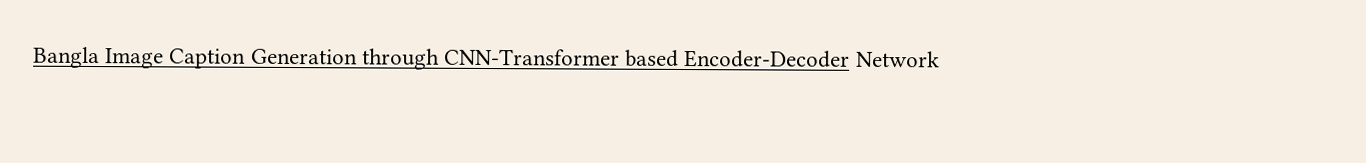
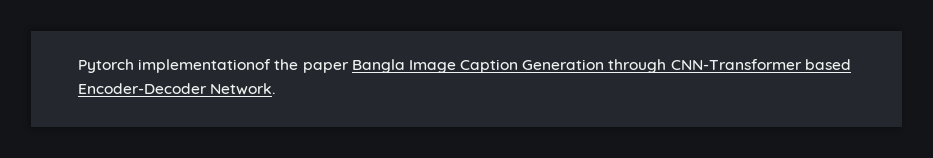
(33, 57) none -> [78,59,349,73] Pytorch implementationof the paper
[855,50,940,68] Network -> [210,83,276,95] Network.

